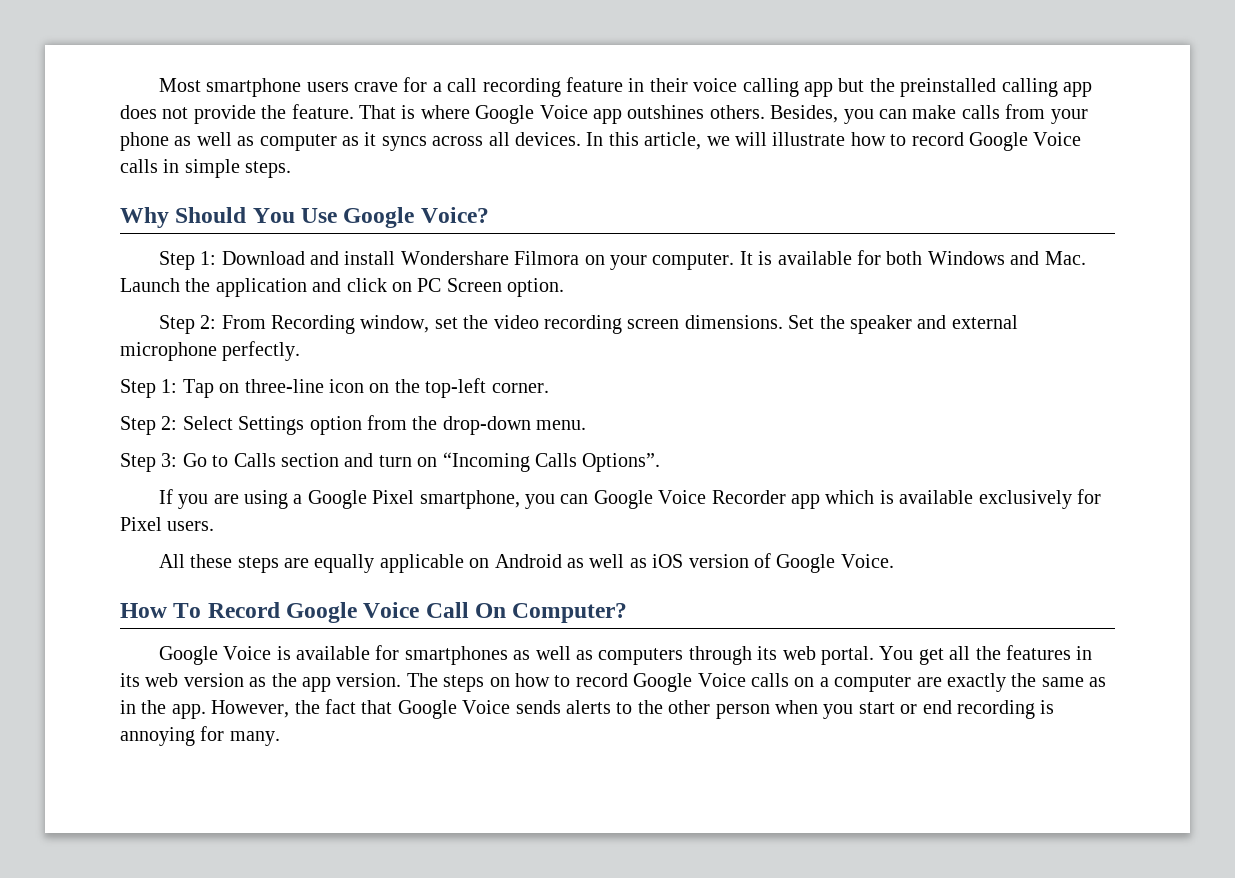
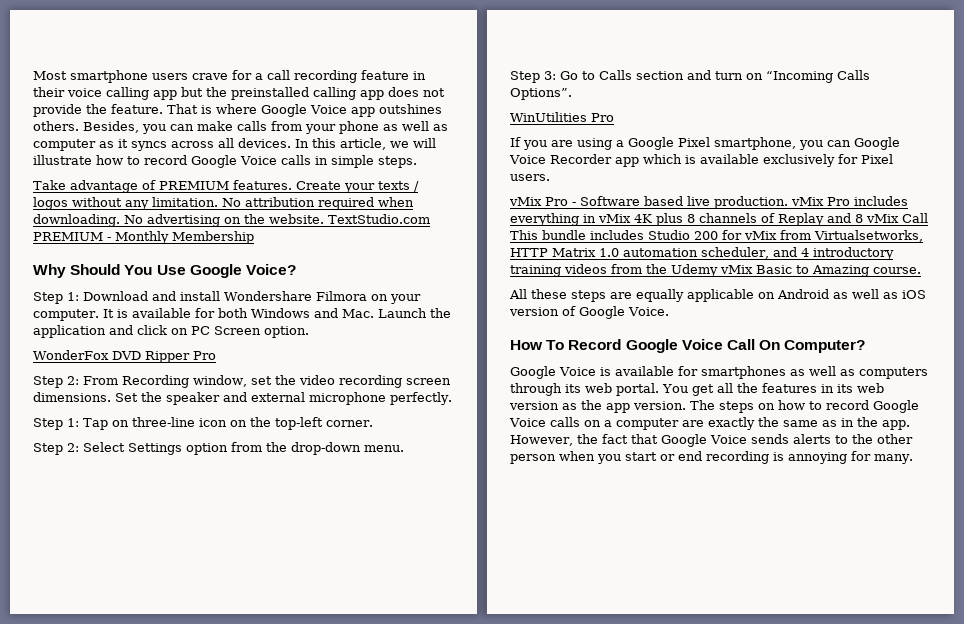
(292, 169) none -> [33,180,419,193] [33,197,414,210] [33,214,430,227] [33,231,254,244] // Take advantage of PREMIUM features. Create your texts / logos without any limitation. No attribution required when downloading. No advertising on the website. TextStudio.com PREMIUM - Monthly Membership
(565, 287) none -> [33,350,216,363] // WonderFox DVD Ripper Pro
(661, 462) none -> [510,112,614,122] // WinUtilities Pro
(215, 526) none -> [509,196,908,209] [510,213,928,226] [510,230,923,242] [510,247,894,260] [510,264,921,277] // vMix Pro - Software based live production. vMix Pro includes everything in vMix 4K plus 8 channels of Replay and 8 vMix Call This bundle includes Studio 200 for vMix from Virtualsetworks, HTTP Matrix 1.0 automation scheduler, and 4 introductory training videos from the Udemy vMix Basic to Amazing course.

